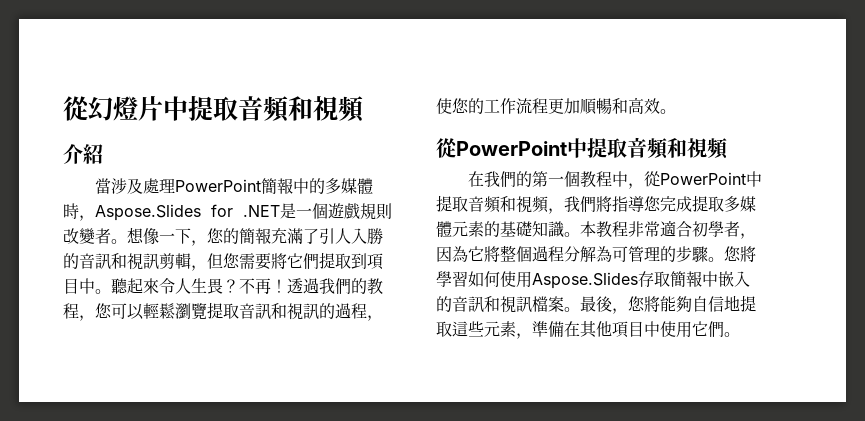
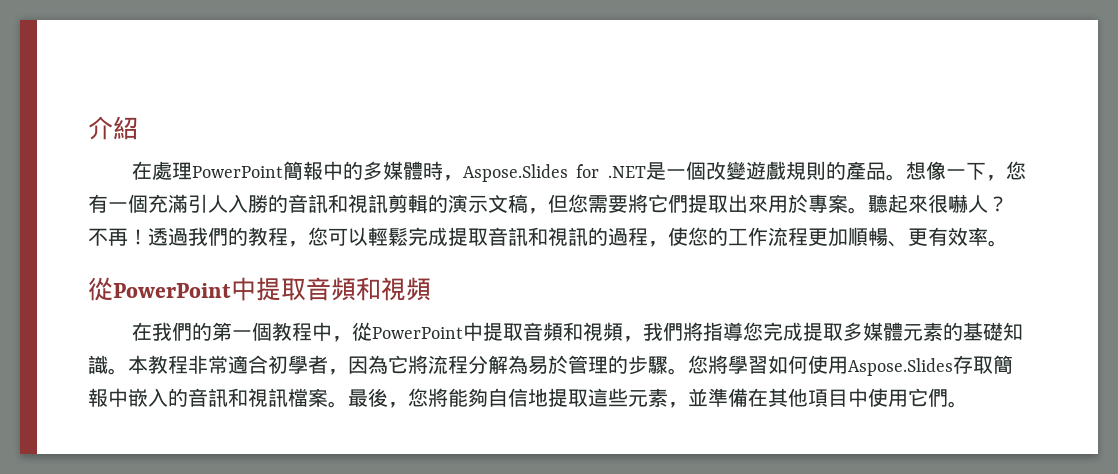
[63,96,364,122] 從幻燈片中提取音頻和視頻 // -> (88, 128) none
[94,178,143,194] 當涉及 -> [131,161,152,180] 在
(328, 211) none -> [706,161,746,180] 改變
[63,228,111,244] 改變者 -> [826,161,886,180] 的產品
[223,228,319,244] 的簡報充滿了 -> [88,194,188,213] 有一個充滿
(191, 261) none -> [428,194,528,213] 的演示文稿
[351,253,383,270] [63,278,223,294] 到項目中。聽起來令人生畏 -> [728,194,988,214] 出來用於專案。聽起來很嚇人
[175,303,207,320] 瀏覽 -> [408,227,448,246] 完成
[612,97,660,114] 和高效 -> [888,227,988,247] 、更有效率
[500,245,548,262] 整個過 -> [428,355,448,374] 流
[612,246,628,262] 可 -> [528,355,568,375] 易於
(532, 336) none -> [688,388,708,407] 並

